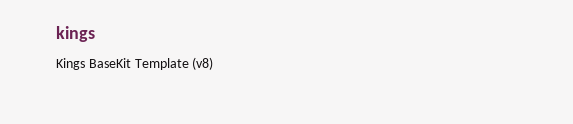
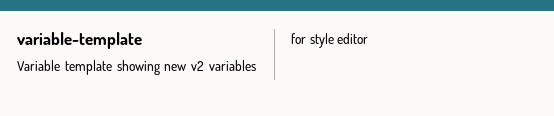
[56,26,95,42] [56,57,214,70] kings // Kings BaseKit Template (v8) -> [17,32,142,49] [17,60,256,75] [291,33,369,48] variable-template // Variable template showing new v2 variables for style editor

